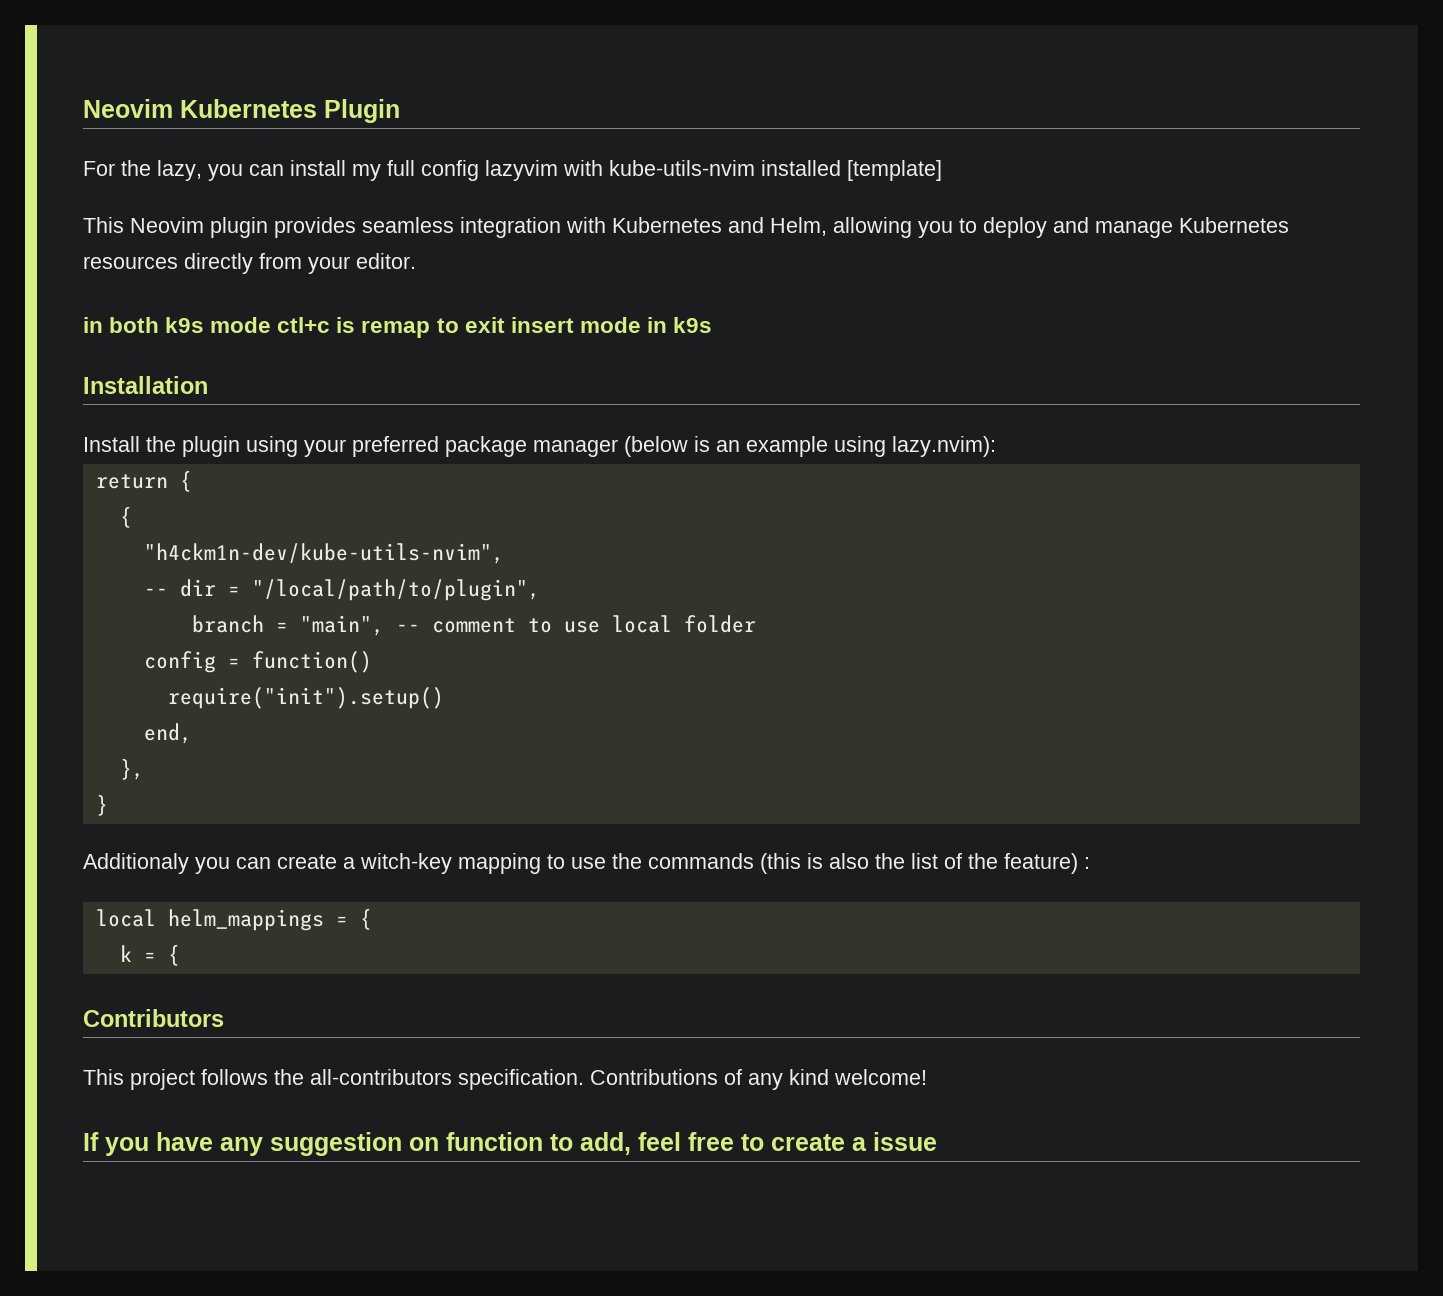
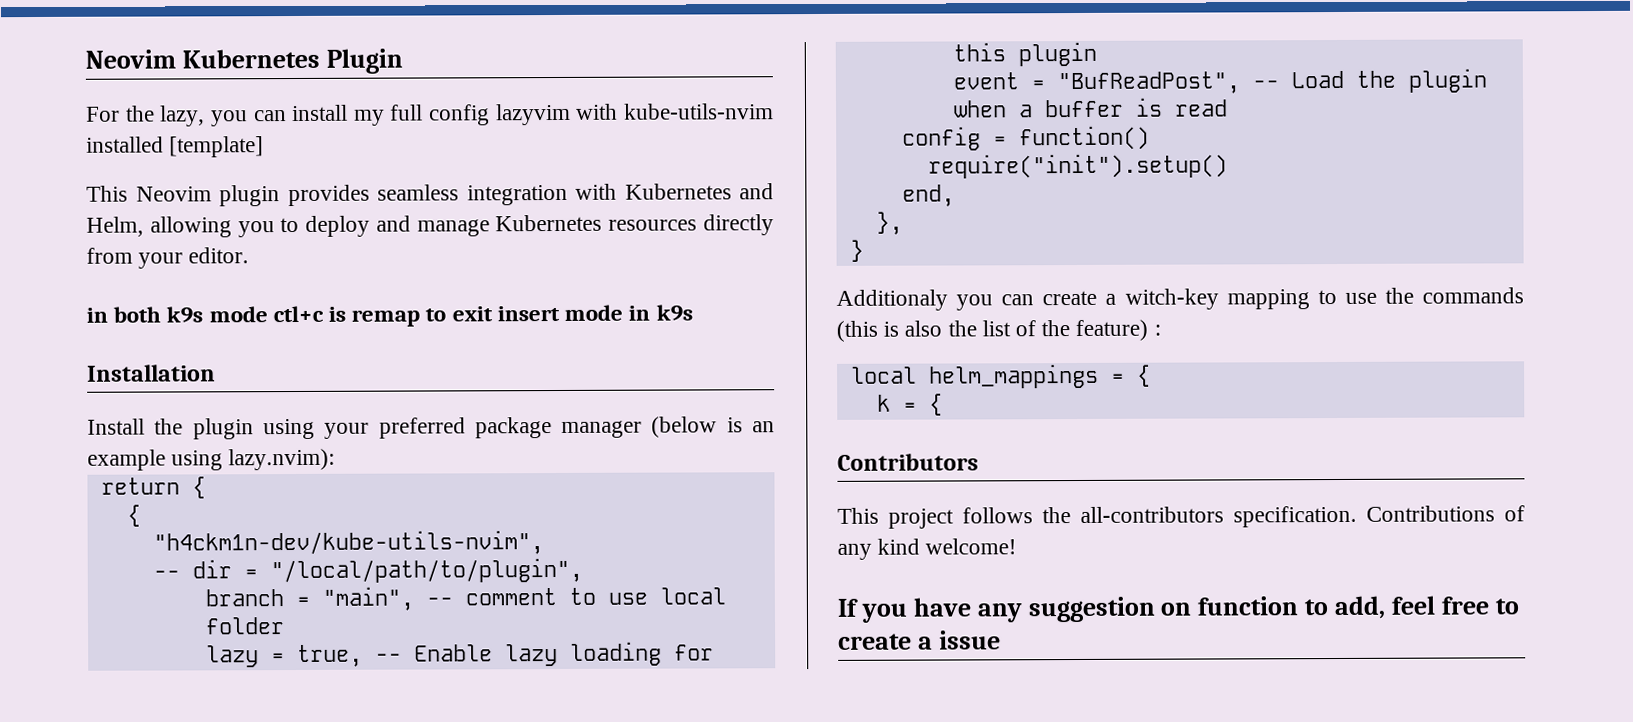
(756, 624) none -> [205,641,714,668] [952,41,1097,67] [952,68,1487,95] [953,97,1228,118] // lazy = true, -- Enable lazy loading for this plugin // event = "BufReadPost", -- Load the plugin when a buffer is read

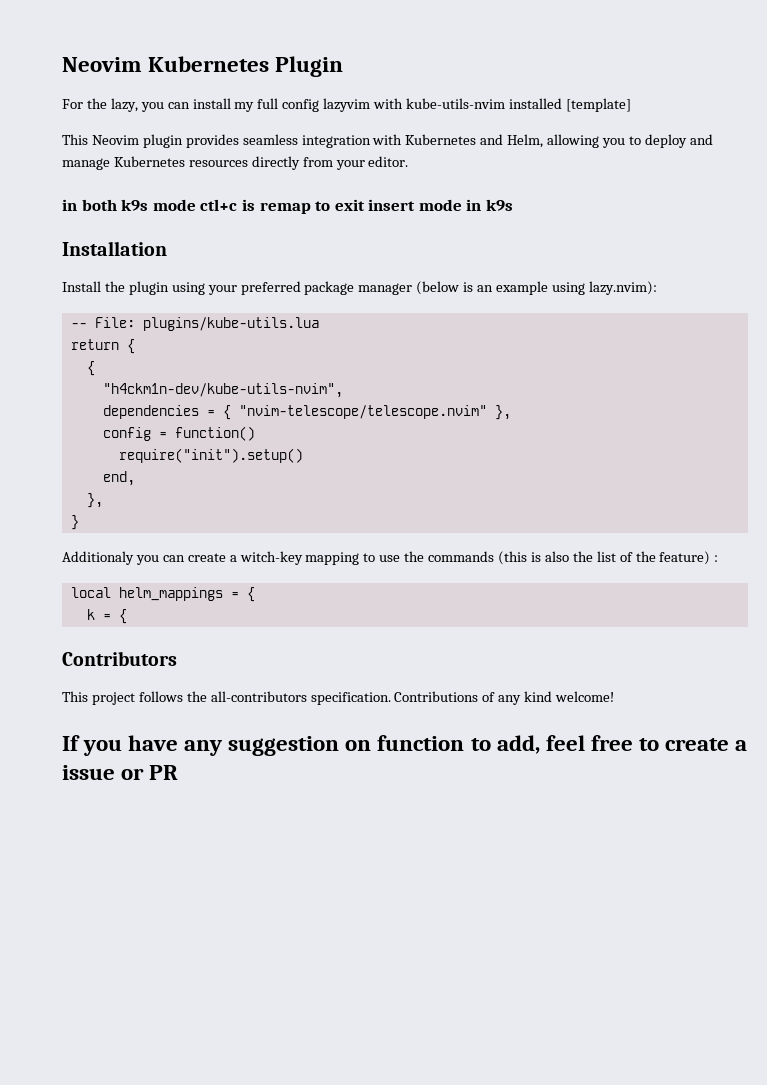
(336, 459) none -> [70,317,319,331] // -- File: plugins/kube-utils.lua
[152,557,583,584] [204,586,726,611] [204,617,285,635] [205,641,714,668] [952,41,1097,67] [952,68,1487,95] [953,97,1228,118] -- dir = "/local/path/to/plugin", // branch = "main", -- comment to use local folder // lazy = true, -- Enable lazy loading for this plugin // event = "BufReadPost", -- Load the plugin when a buffer is read -> [102,405,511,420] dependencies = { "nvim-telescope/telescope.nvim" },
(1001, 640) none -> [121,765,179,780] or PR

